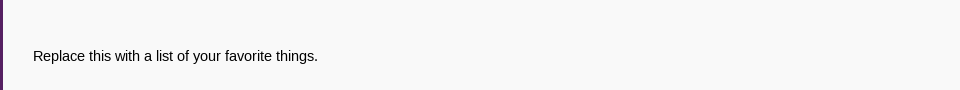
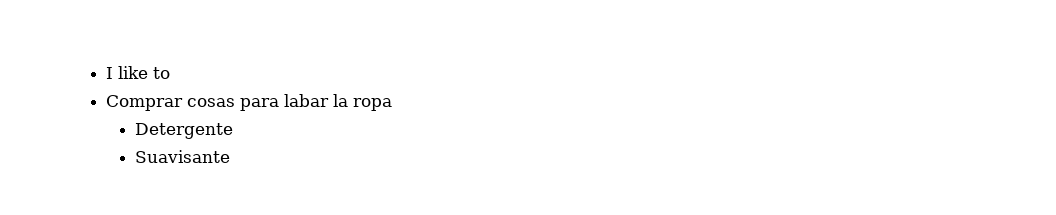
[33,50,318,64] Replace this with a list of your favorite things. -> [106,66,171,79] [106,94,393,111] [134,123,233,139] [134,150,230,163] I like to // Comprar cosas para labar la ropa // Detergente // Suavisante

